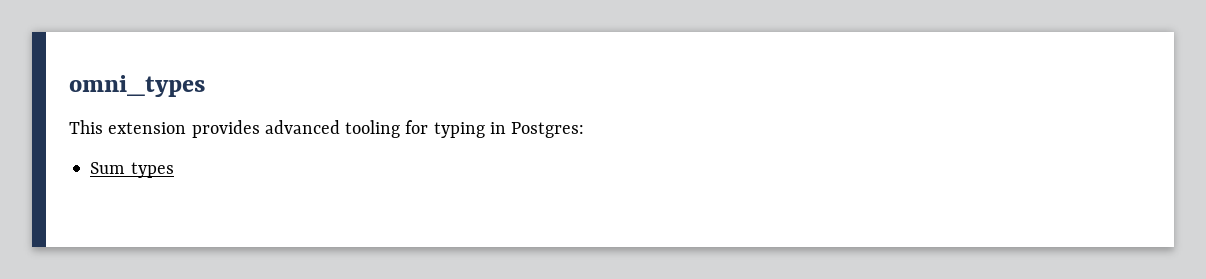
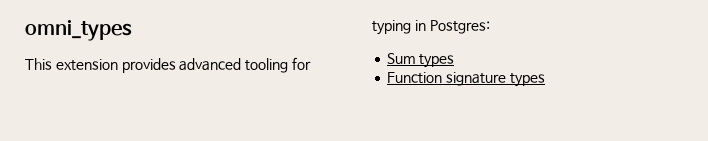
(174, 170) none -> [387,72,545,87] // Function signature types

